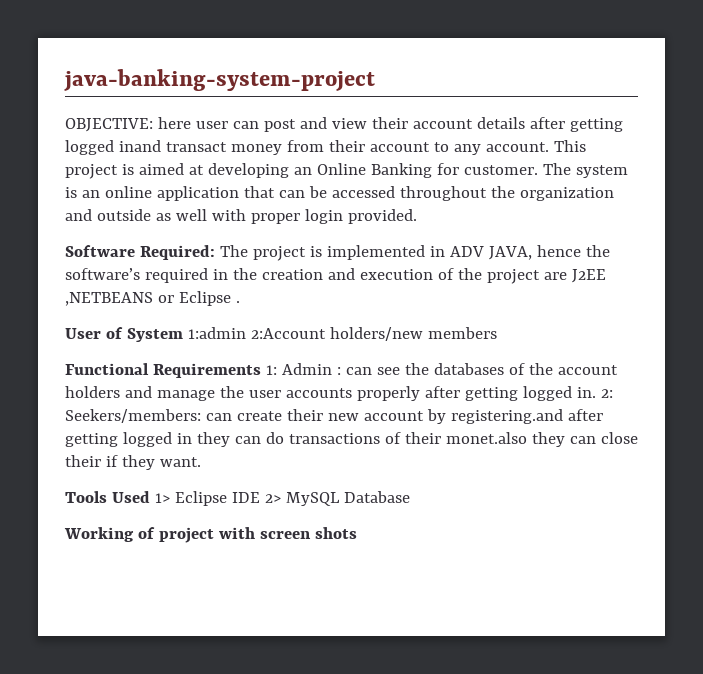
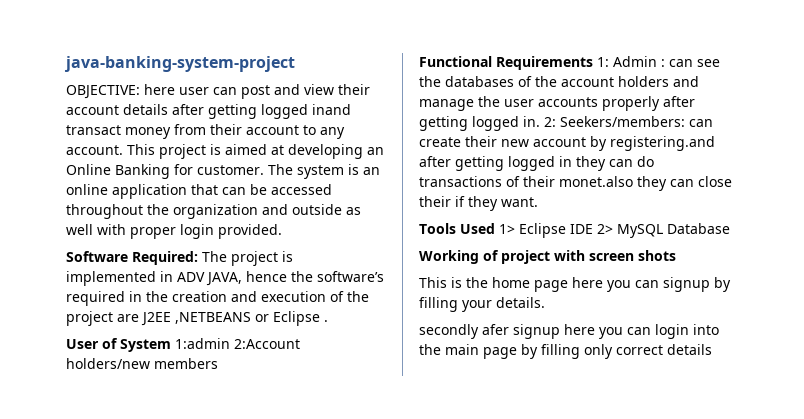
(357, 533) none -> [419,277,731,292] [419,297,545,312] [419,324,719,339] [419,344,712,359] // This is the home page here you can signup by filling your details. // secondly afer signup here you can login into the main page by filling only correct details

